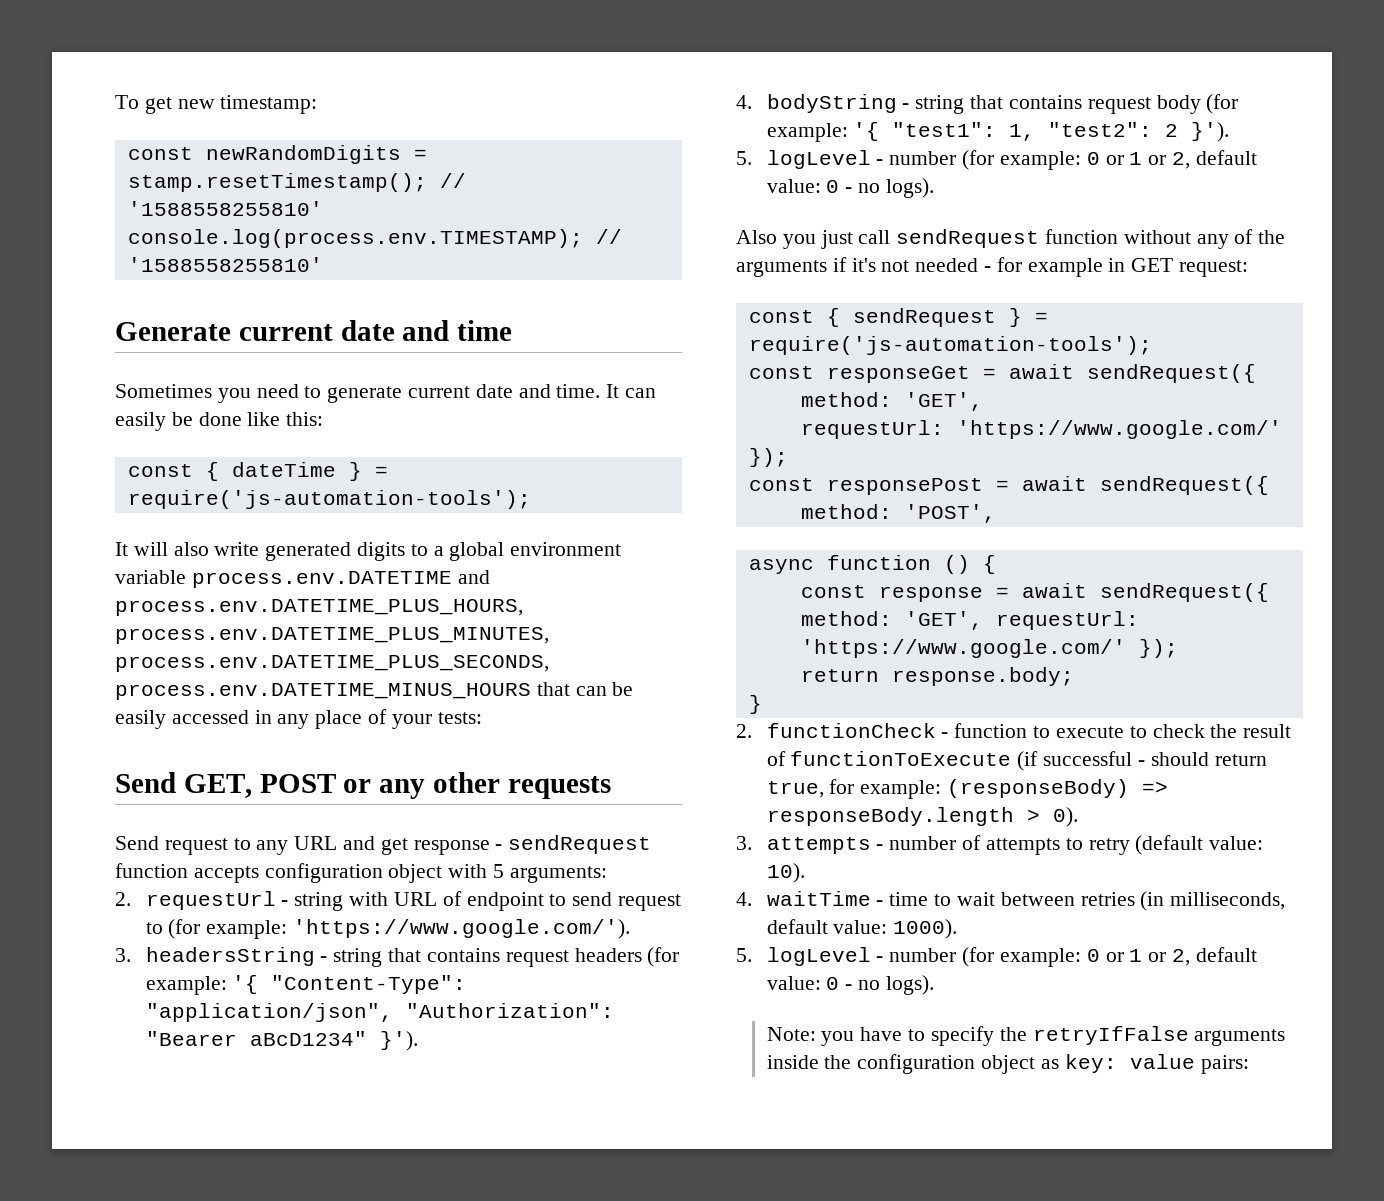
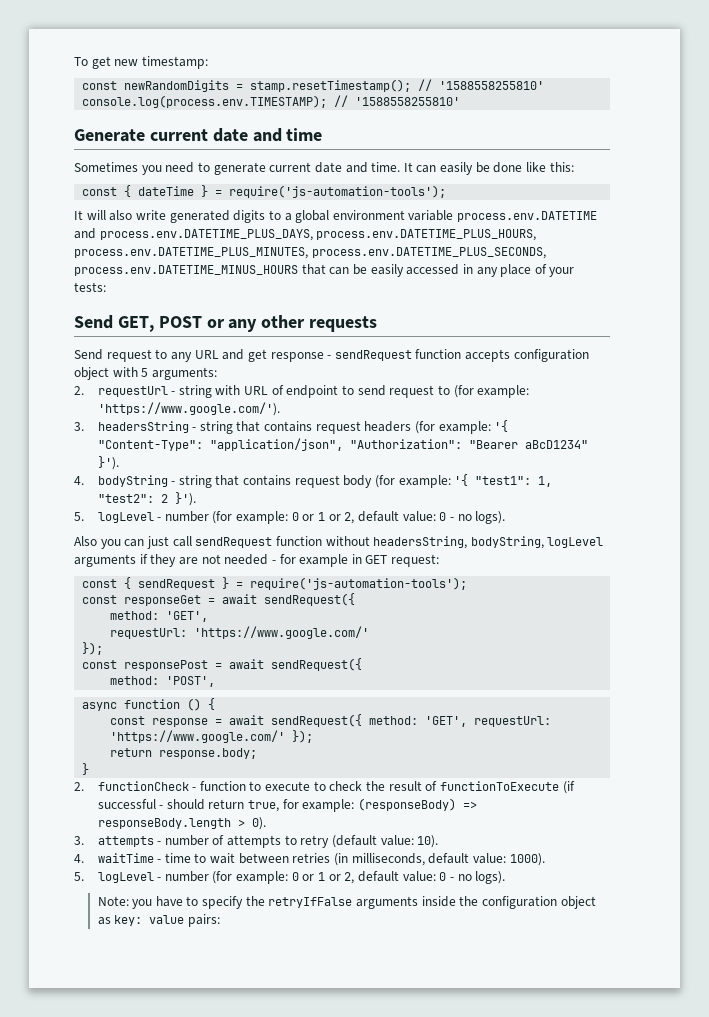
(490, 577) none -> [99,229,313,241] process.env.DATETIME_PLUS_DAYS,
(816, 241) none -> [124,539,145,547] can
[1196,229,1286,249] [736,257,876,277] any of the arguments if it's -> [373,536,604,549] [74,554,198,567] headersString, bodyString, logLevel arguments if they are

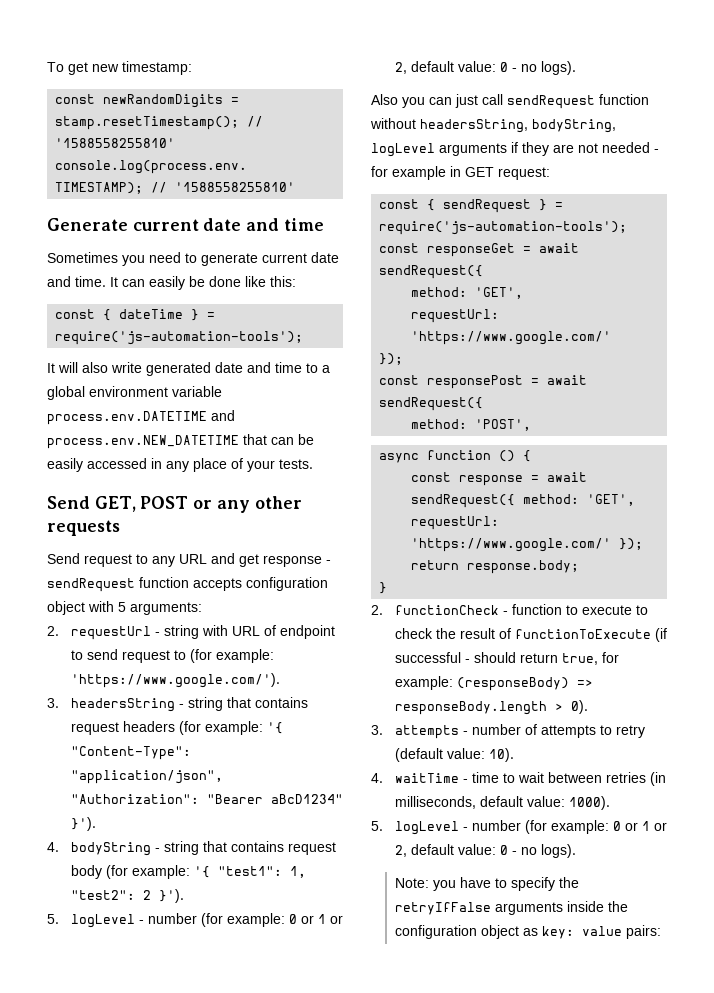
[233,210,266,223] digits -> [215,362,302,373] date and time
[99,229,537,241] [74,247,546,259] [74,265,298,276] process.env.DATETIME_PLUS_DAYS, process.env.DATETIME_PLUS_HOURS, process.env.DATETIME_PLUS_MINUTES, process.env.DATETIME_PLUS_SECONDS, process.env.DATETIME_MINUS_HOURS -> [47,435,239,449] process.env.NEW_DATETIME
[74,282,106,292] tests: -> [279,459,313,469] tests.

